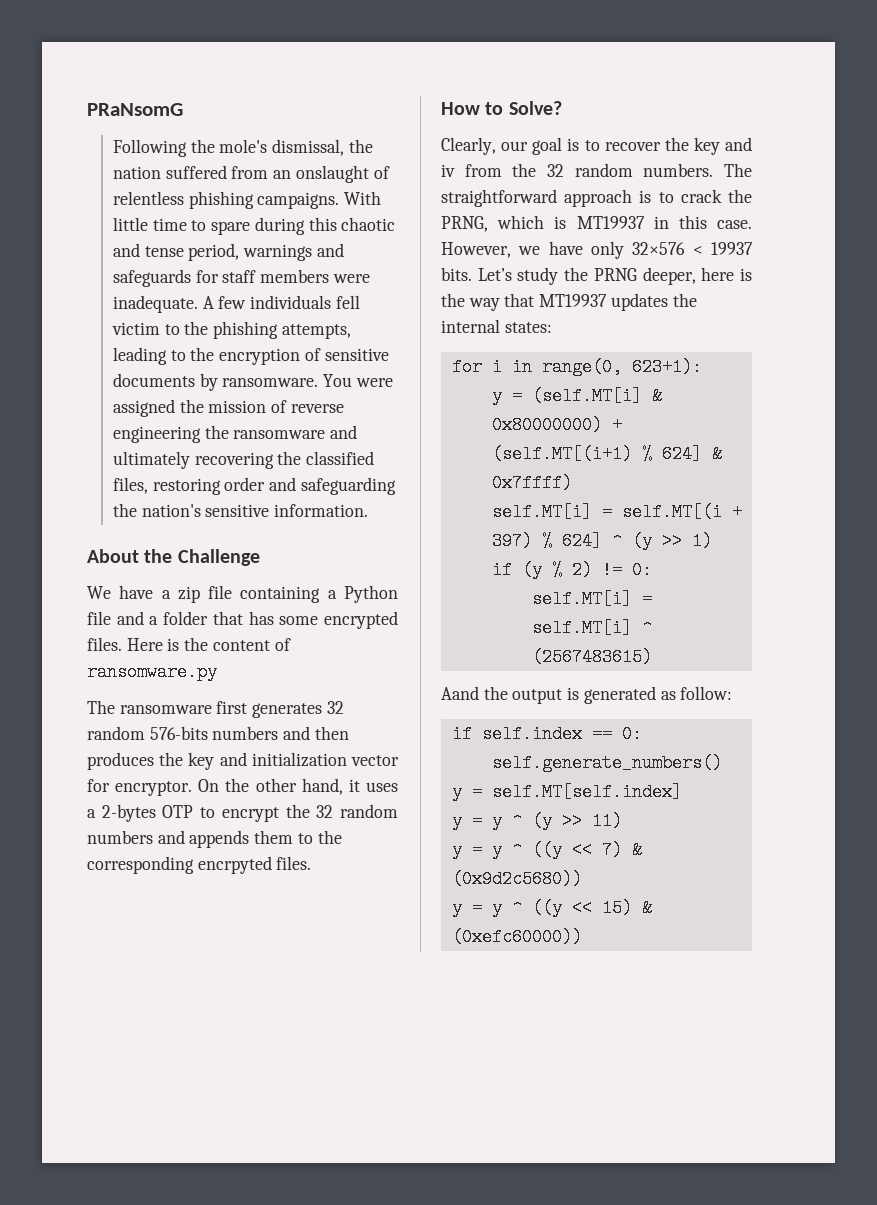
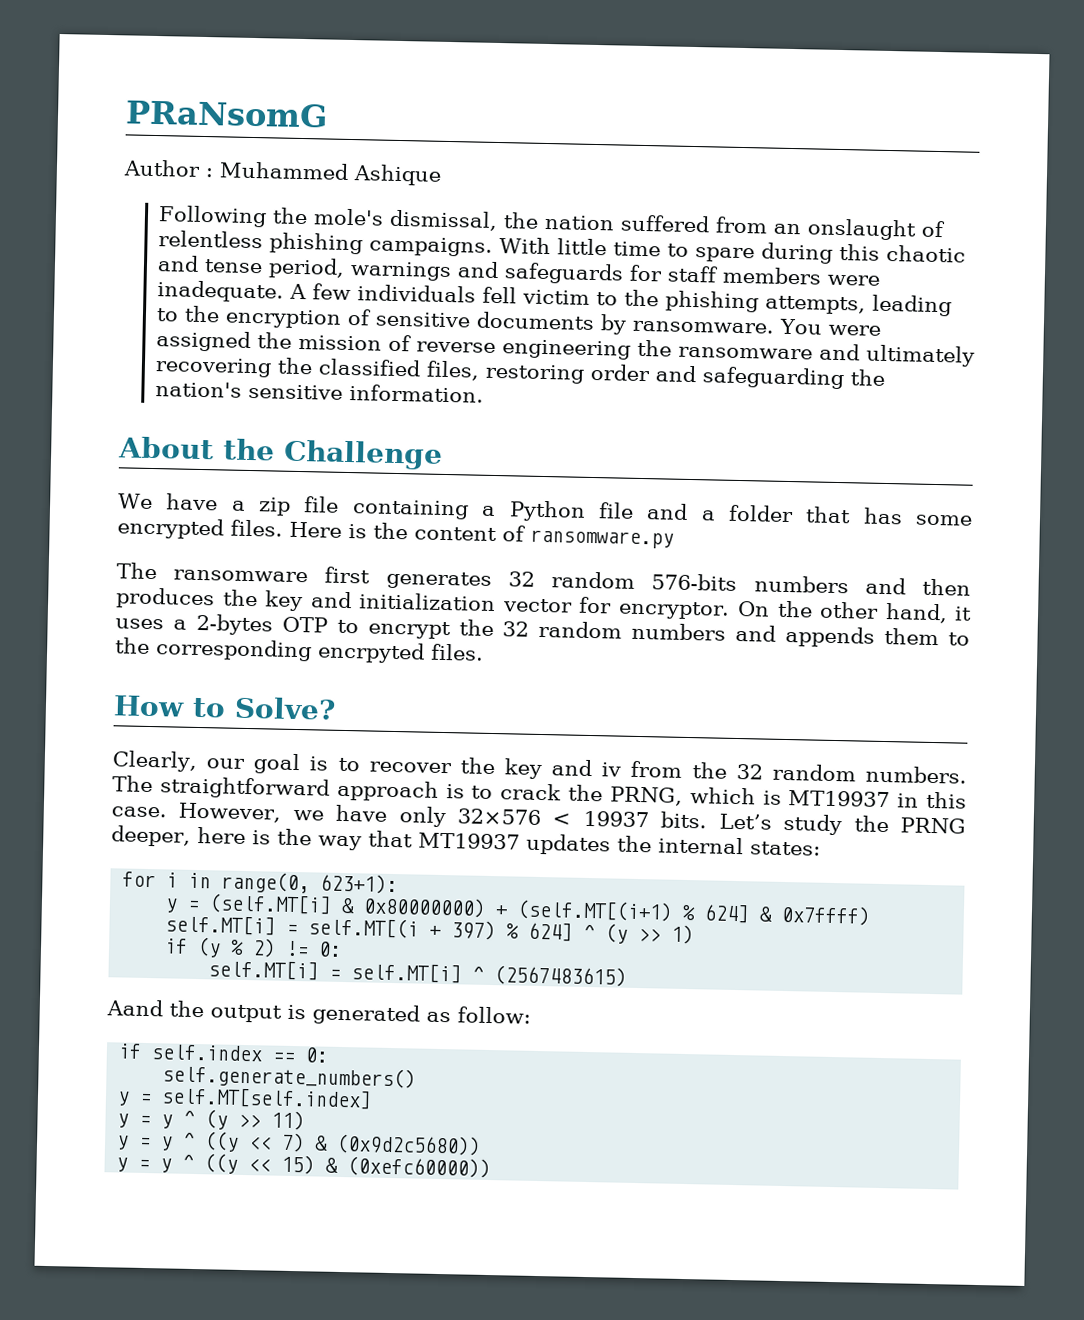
(183, 109) none -> [123,159,442,186] // Author : Muhammed Ashique

